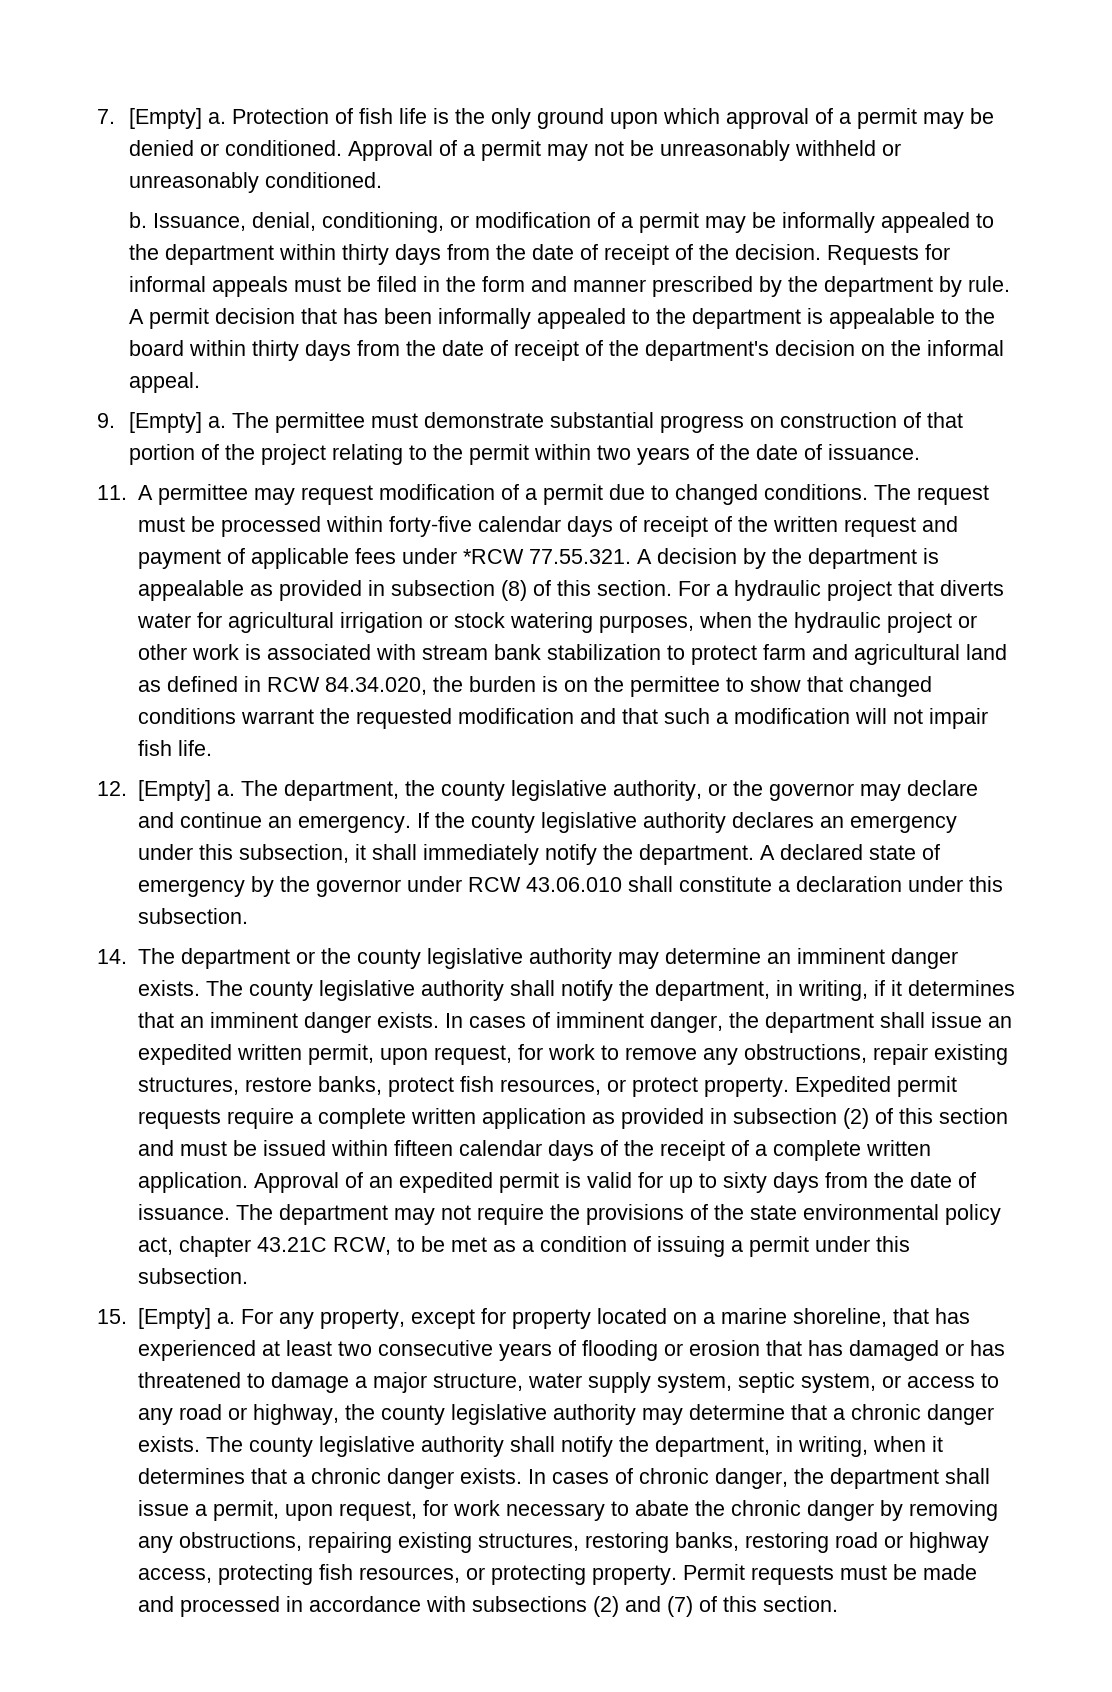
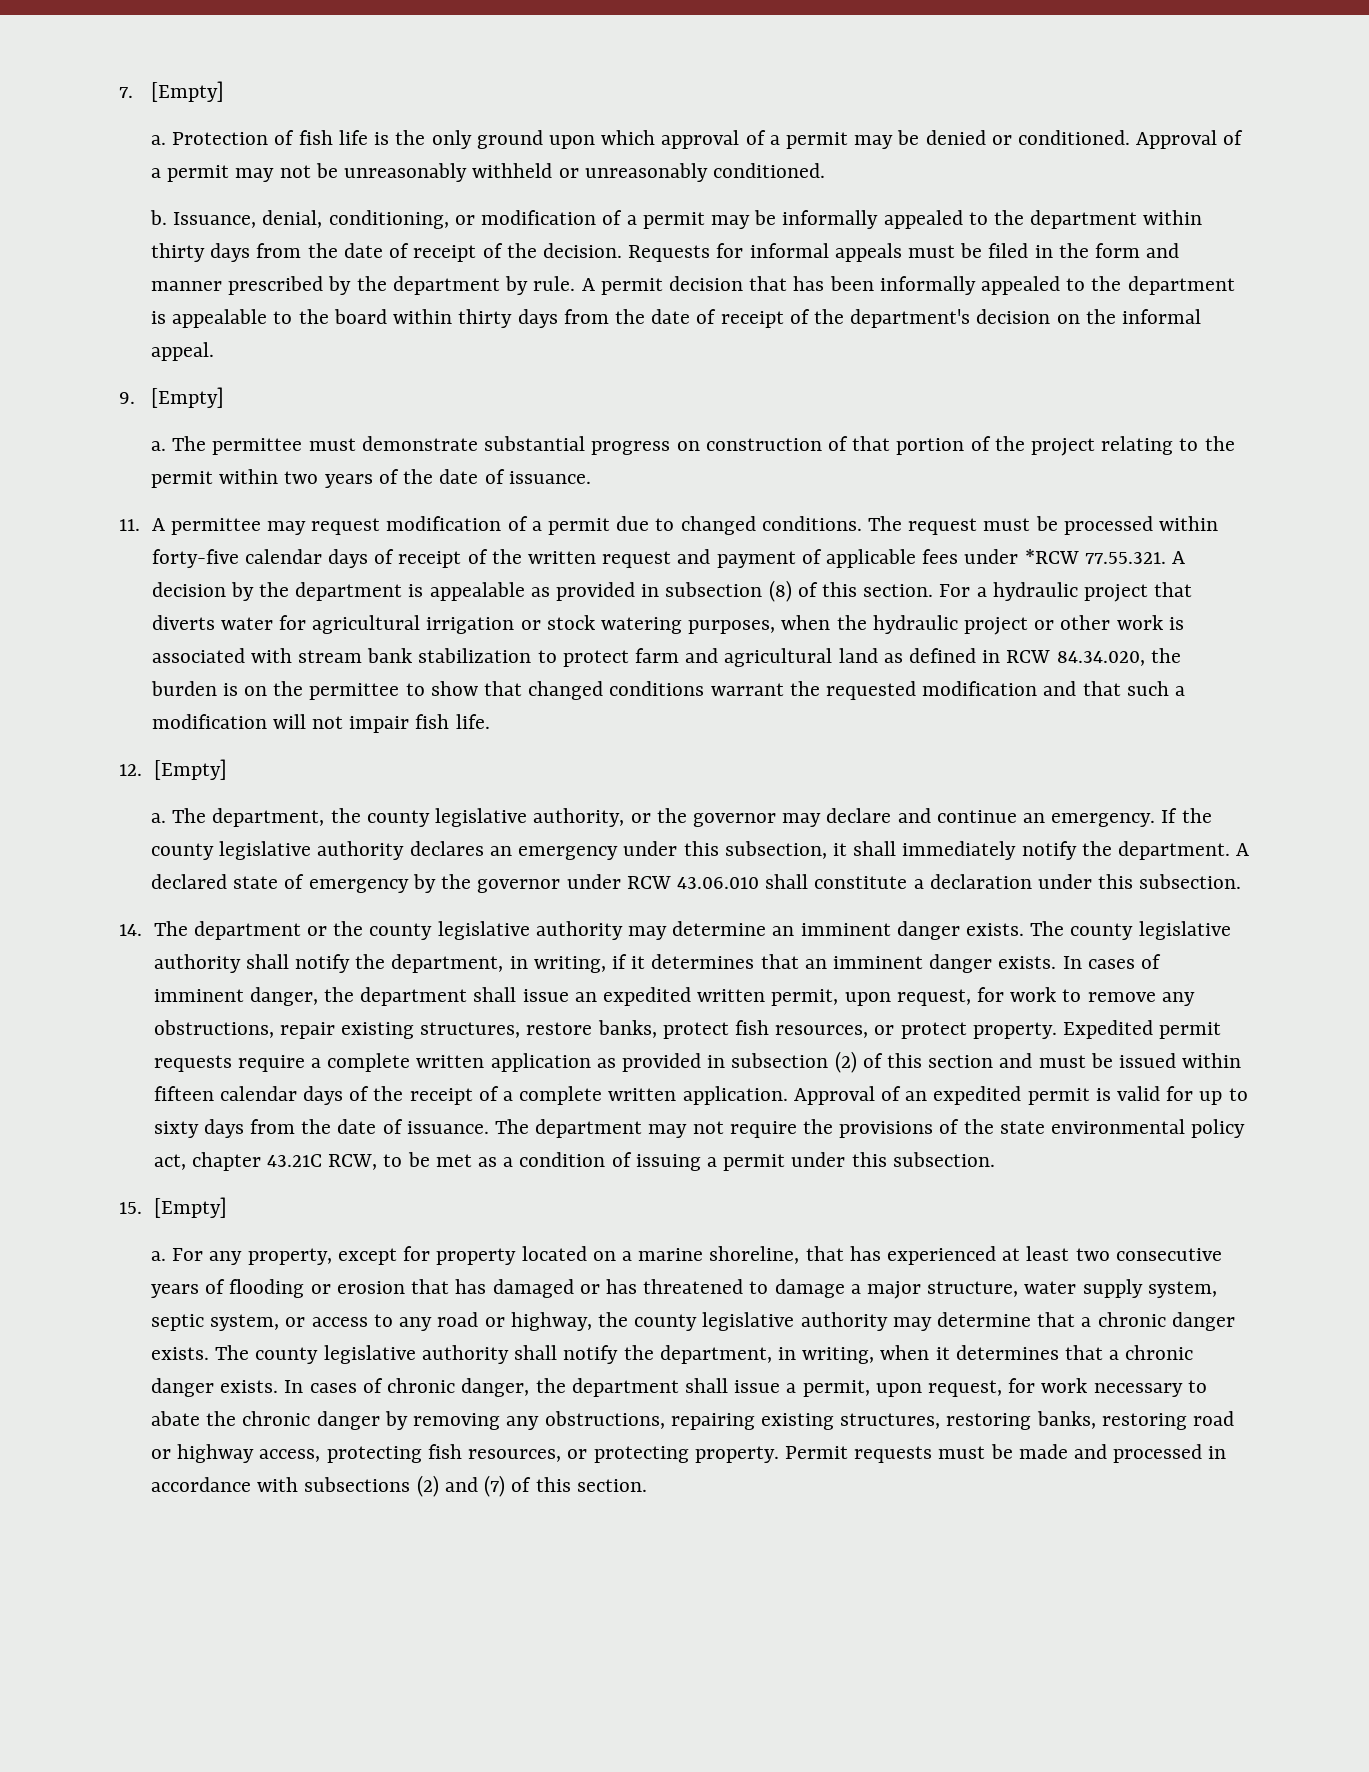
(203, 118) none -> (225, 91) //
(203, 422) none -> (225, 397) //
(211, 790) none -> (227, 769) //
(211, 1318) none -> (227, 1207) //

